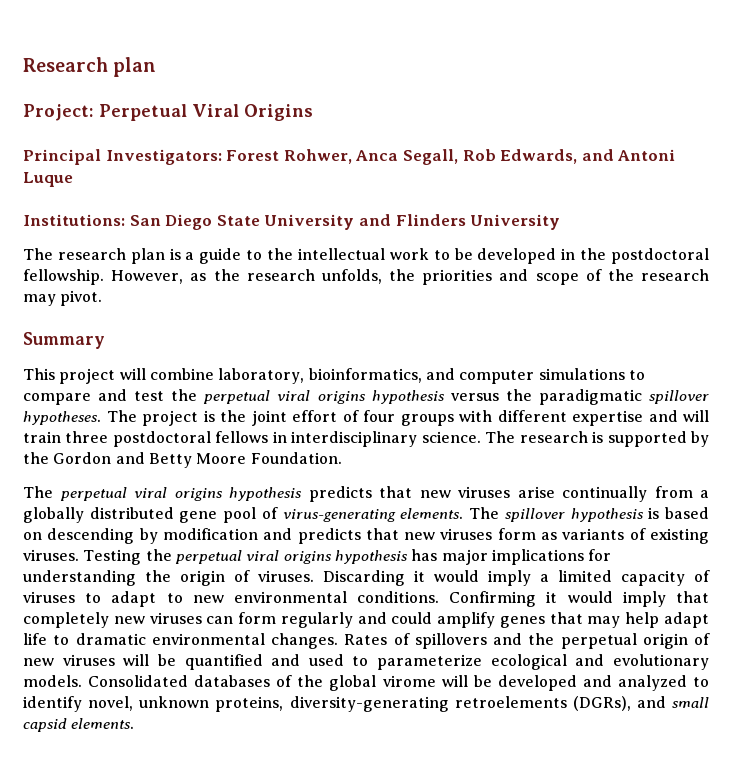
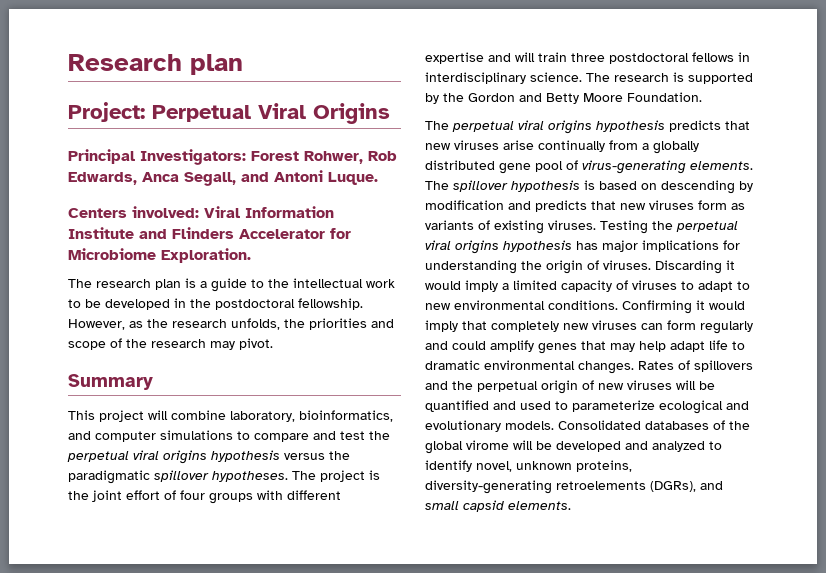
[355,149,676,165] [23,172,73,187] [23,214,561,230] Anca Segall, Rob Edwards, and Antoni Luque // Institutions: San Diego State University and Flinders University -> [368,151,397,161] [68,170,378,186] [68,206,334,218] [68,227,351,239] [68,248,251,263] Rob Edwards, Anca Segall, and Antoni Luque. // Centers involved: Viral Information Institute and Flinders Accelerator for Microbiome Exploration.

